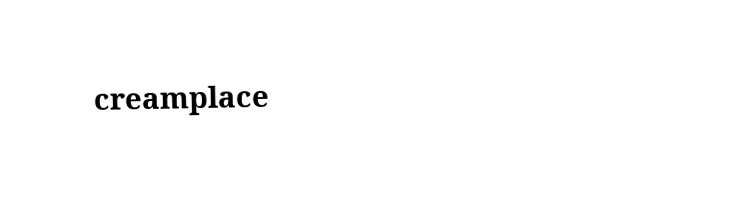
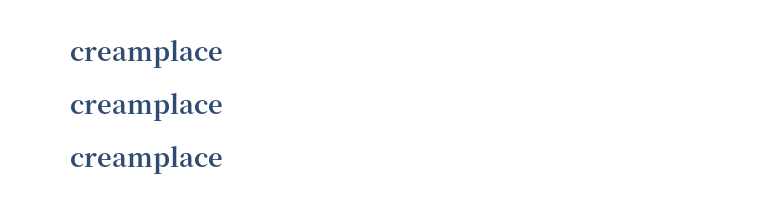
[93,84,270,117] creamplace -> [70,40,223,68] [70,93,223,121] [70,146,223,174] creamplace // creamplace // creamplace

